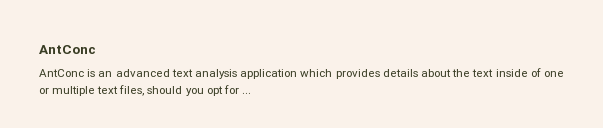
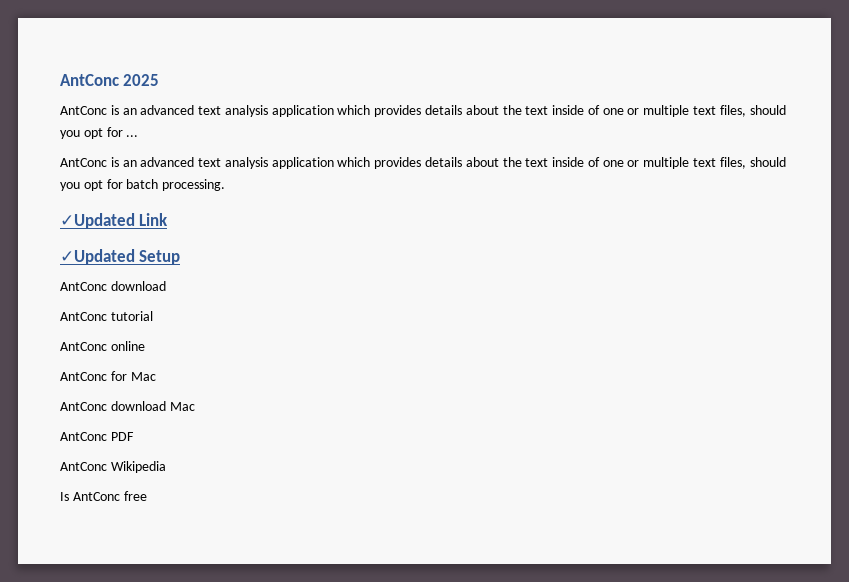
[39,45,96,54] AntConc -> [60,74,160,86] AntConc 2025
(251, 93) none -> [60,157,786,169] [60,179,226,191] [60,213,169,229] [60,249,181,265] [60,281,166,291] [60,311,153,321] [60,341,145,351] [60,371,156,381] [60,401,195,411] [60,432,134,441] [60,461,166,473] [60,491,147,501] // AntConc is an advanced text analysis application which provides details about the text inside of one or multiple text files, should you opt for batch processing. // ✓Updated Link // ✓Updated Setup // AntConc download // AntConc tutorial // AntConc online // AntConc for Mac // AntConc download Mac // AntConc PDF // AntConc Wikipedia // Is AntConc free

